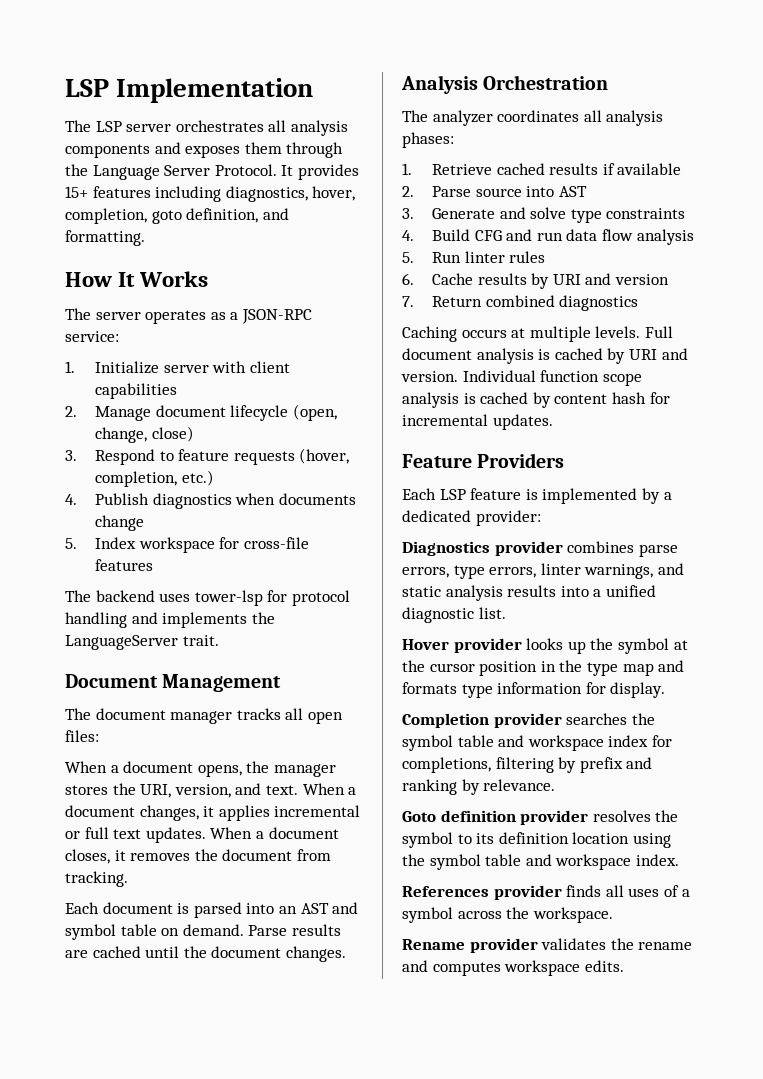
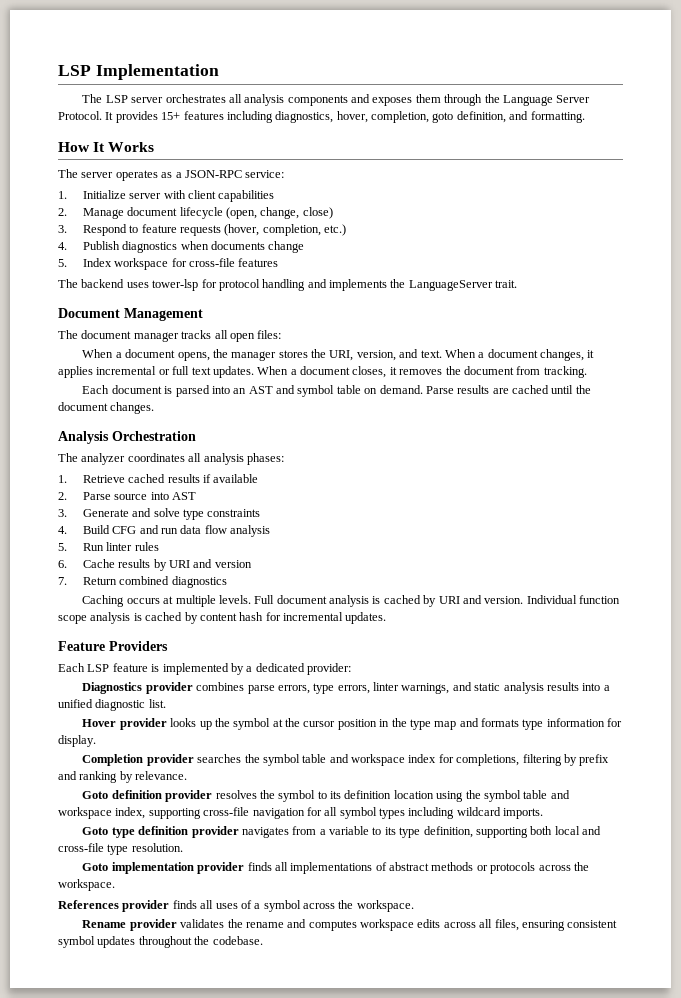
[635,854,679,866] index. -> [115,807,544,819] [82,826,602,838] [58,843,183,855] [82,862,589,874] [58,879,115,891] index, supporting cross-file navigation for all symbol types including wildcard imports. // Goto type definition provider navigates from a variable to its type definition, supporting both local and cross-file type resolution. // Goto implementation provider finds all implementations of abstract methods or protocols across the workspace.
[584,960,624,972] edits. -> [417,919,618,931] [58,936,263,948] edits across all files, ensuring consistent symbol updates throughout the codebase.

